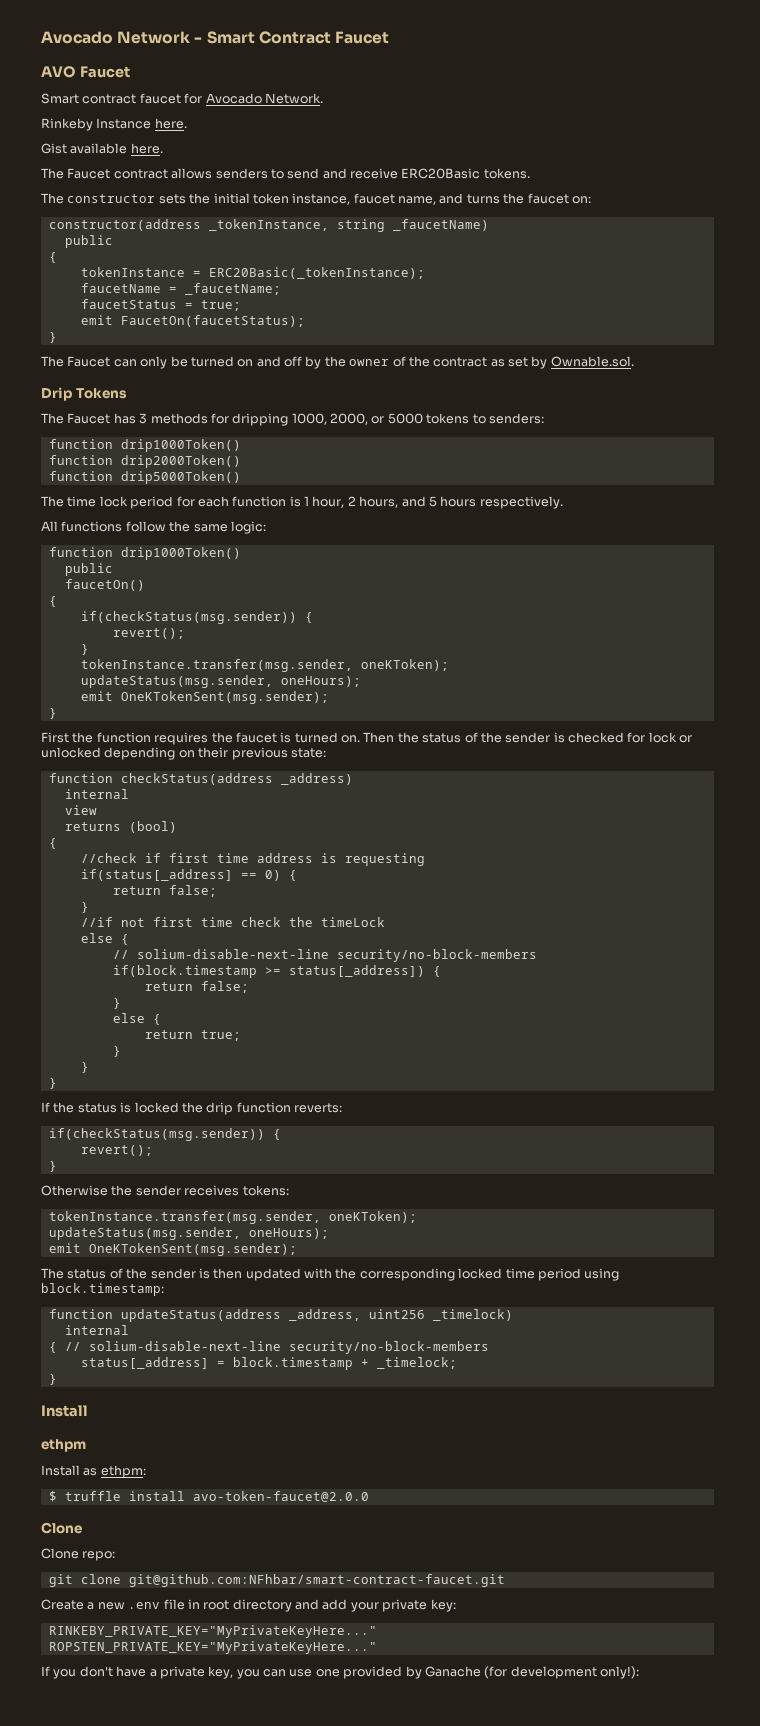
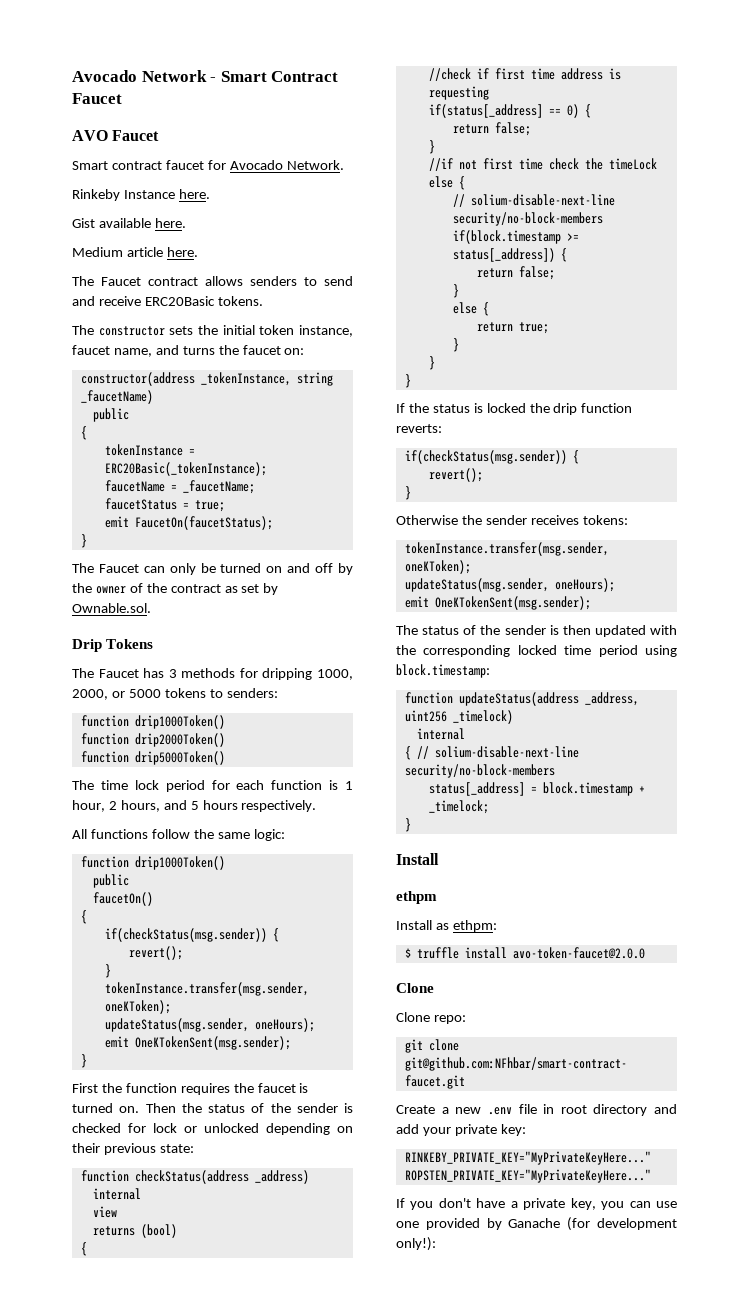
(163, 148) none -> [72,247,198,257] // Medium article here.

